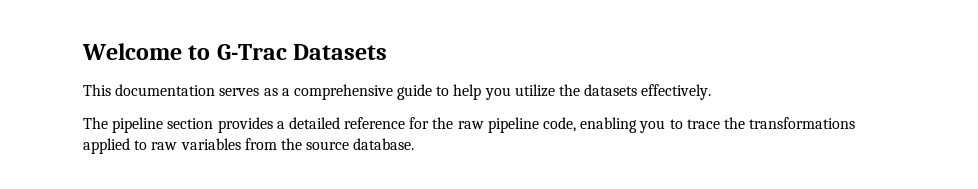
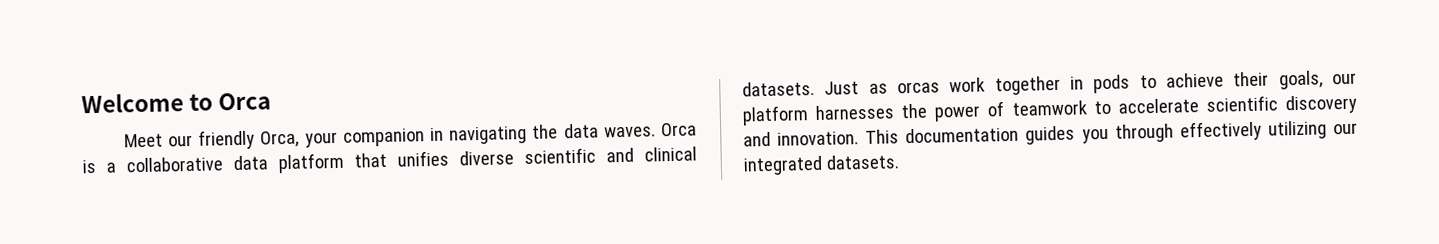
[216,44,388,60] [83,84,712,100] [83,117,856,133] [83,138,415,154] G-Trac Datasets // This documentation serves as a comprehensive guide to help you utilize the datasets effectively. // The pipeline section provides a detailed reference for the raw pipeline code, enabling you to trace the transformations applied to raw variables from the source database. -> [218,92,272,111] [123,122,697,150] [82,146,697,174] [742,70,1357,97] [742,94,1357,126] [743,120,1358,147] [743,154,899,176] Orca // Meet our friendly Orca, your companion in navigating the data waves. Orca is a collaborative data platform that unifies diverse scientific and clinical datasets. Just as orcas work together in pods to achieve their goals, our platform harnesses the power of teamwork to accelerate scientific discovery and innovation. This documentation guides you through effectively utilizing our integrated datasets.

